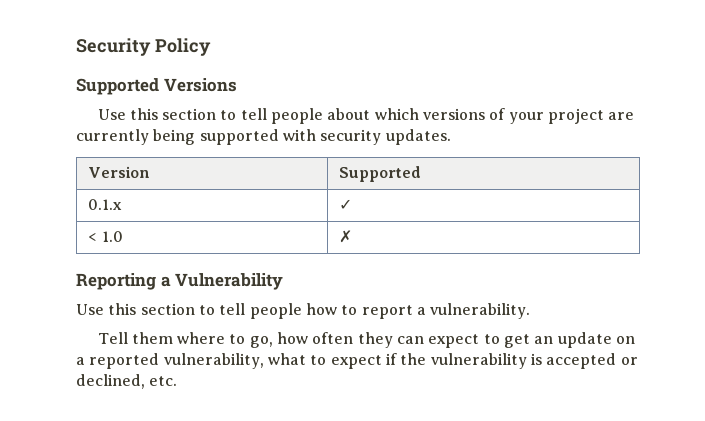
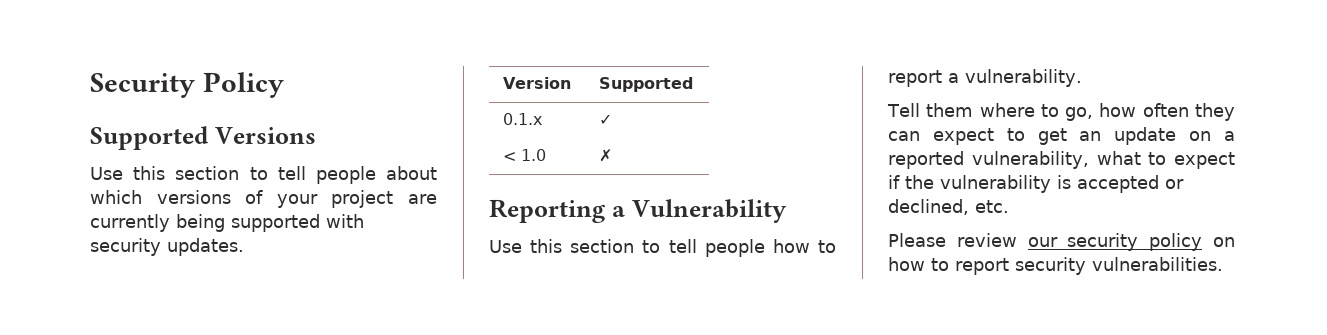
(178, 381) none -> [888,233,1235,251] [888,257,1223,275] // Please review our security policy on how to report security vulnerabilities.

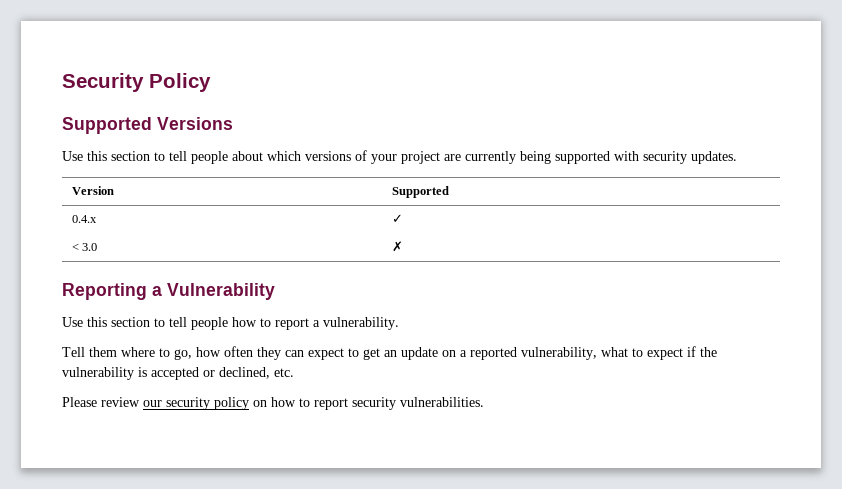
[502,113,542,125] 0.1.x -> [72,215,98,223] 0.4.x
[520,149,546,161] 1.0 -> [82,243,98,251] 3.0

